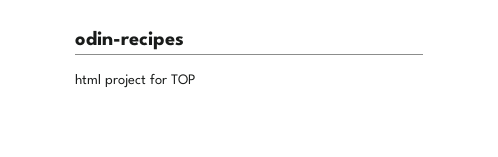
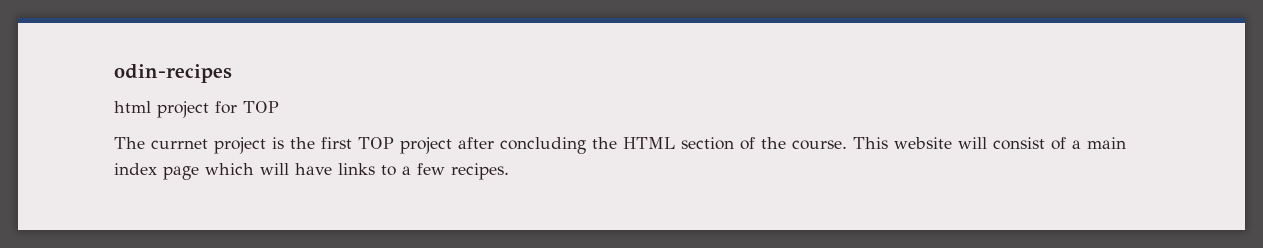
(195, 79) none -> [114,137,1126,154] [114,163,509,180] // The currnet project is the first TOP project after concluding the HTML section of the course. This website will consist of a main index page which will have links to a few recipes.

